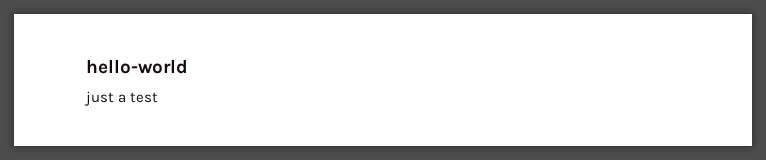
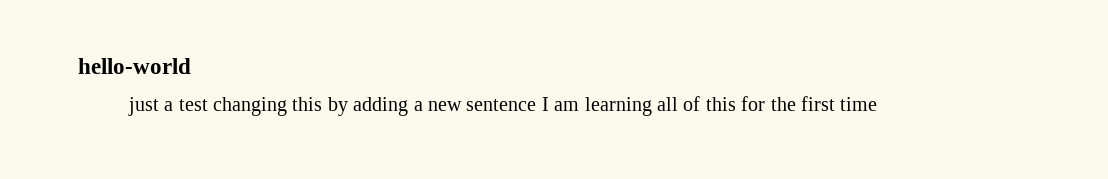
(159, 97) none -> [212,96,878,116] changing this by adding a new sentence I am learning all of this for the first time

